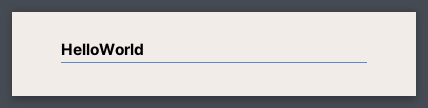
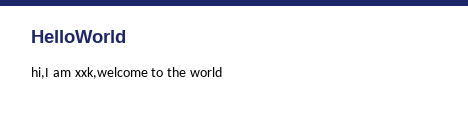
(144, 49) none -> [31,67,222,79] // hi,I am xxk,welcome to the world

